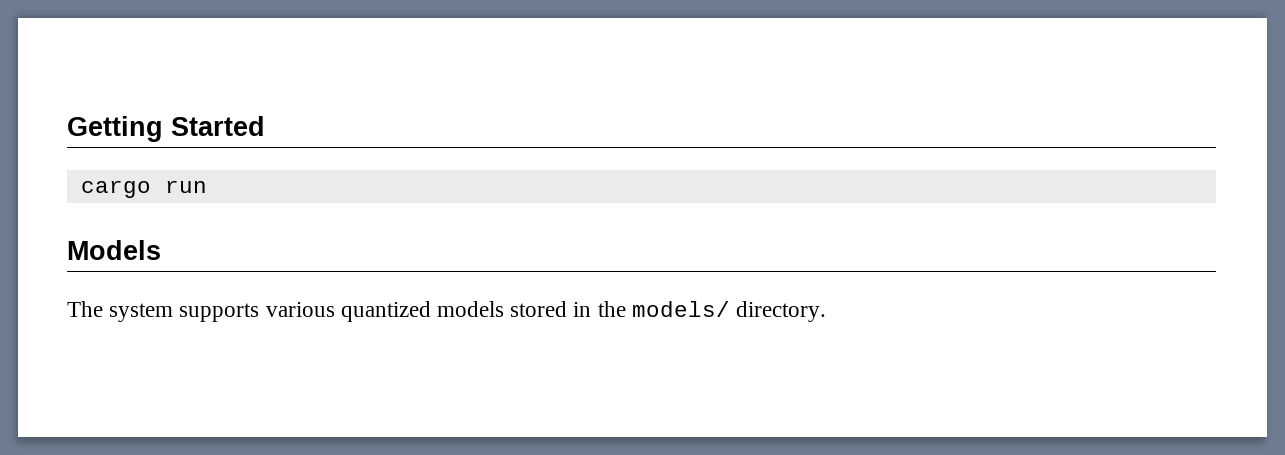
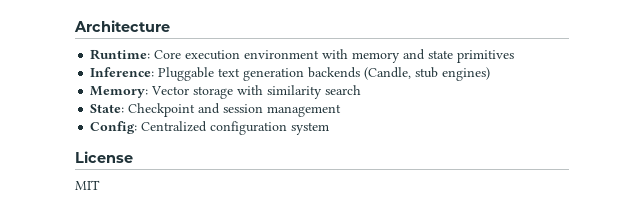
[67,116,265,142] [80,180,207,198] [67,240,161,260] [67,301,827,322] Getting Started // cargo run // Models // The system supports various quantized models stored in the models/ directory. -> [74,20,170,32] [90,49,515,63] [90,67,491,81] [90,85,362,99] [90,103,342,117] [90,121,330,135] [75,151,133,163] [75,180,100,190] Architecture // Runtime: Core execution environment with memory and state primitives // Inference: Pluggable text generation backends (Candle, stub engines) // Memory: Vector storage with similarity search // State: Checkpoint and session management // Config: Centralized configuration system // License // MIT

